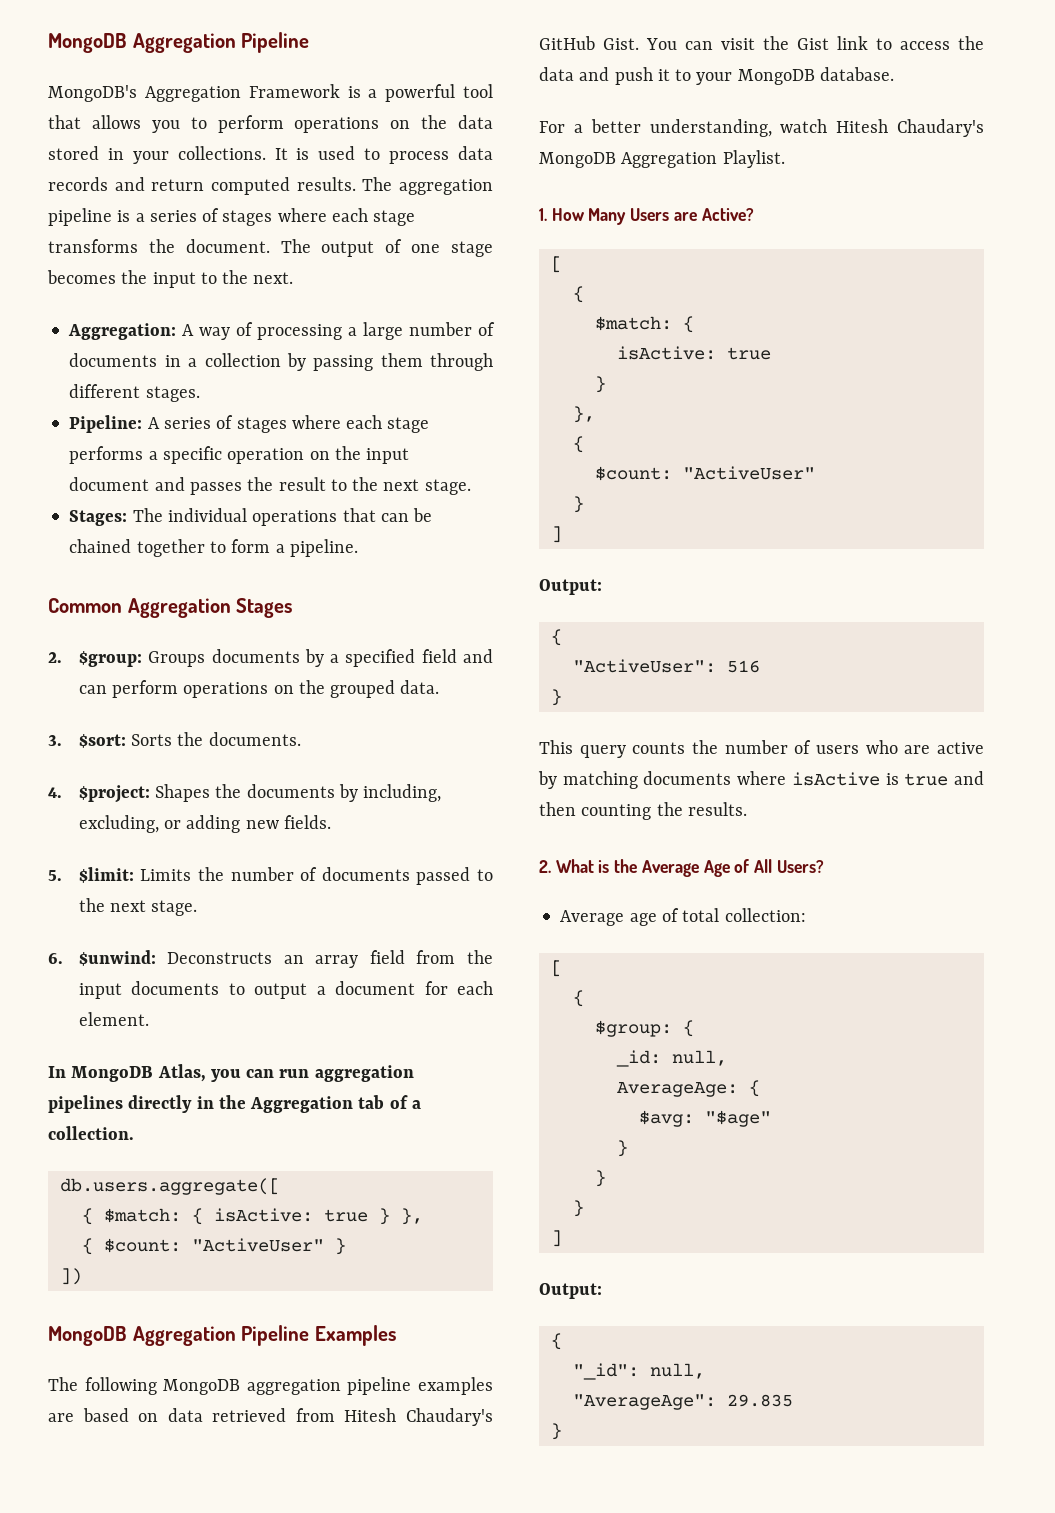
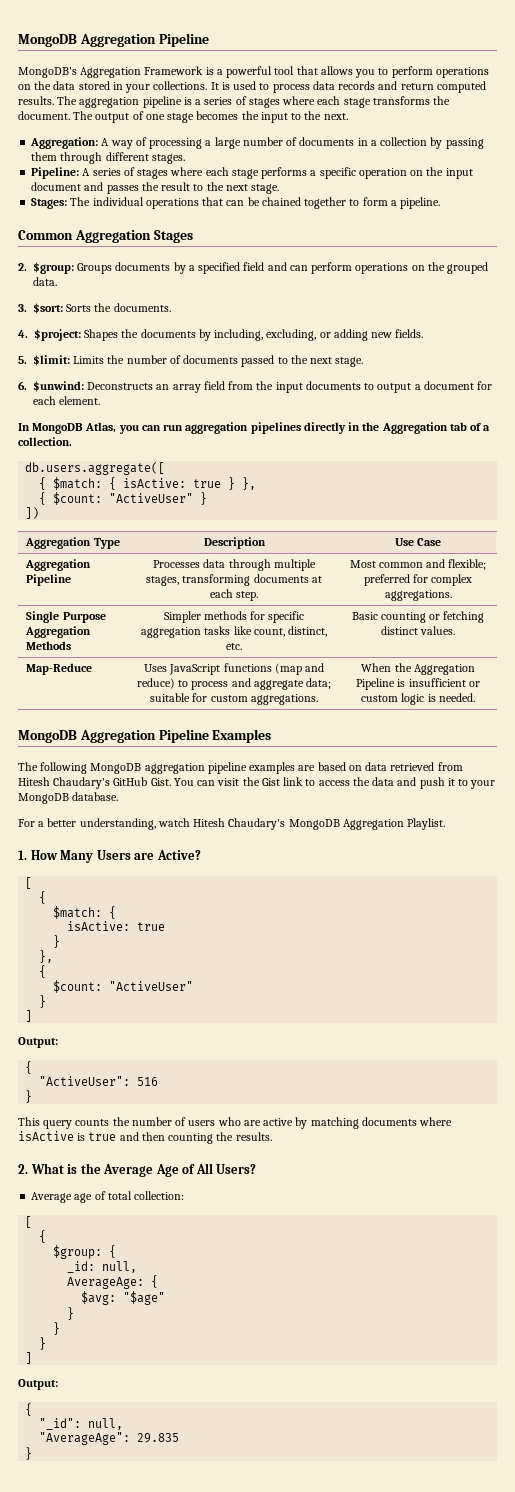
(82, 1276) none -> [25,537,120,549] [203,537,266,549] [394,538,442,546] [25,559,92,571] [26,574,72,586] [153,559,316,571] [146,574,322,586] [209,589,259,601] [349,559,487,570] [363,574,473,586] [384,590,452,601] [26,611,106,623] [25,626,92,638] [26,641,72,650] [163,611,305,623] [141,626,327,638] [226,643,243,650] [351,611,485,623] [380,626,456,635] [26,663,93,675] [144,663,324,675] [136,678,332,690] [150,693,318,705] [361,663,475,675] [356,678,480,690] [361,693,475,705] // Aggregation Type | Description | Use Case // Aggregation Pipeline | Processes data through multiple stages, transforming documents at each step. | Most common and flexible; preferred for complex aggregations. // Single Purpose Aggregation Methods | Simpler methods for specific aggregation tasks like count, distinct, etc. | Basic counting or fetching distinct values. // Map-Reduce | Uses JavaScript functions (map and reduce) to process and aggregate data; suitable for custom aggregations. | When the Aggregation Pipeline is insufficient or custom logic is needed.

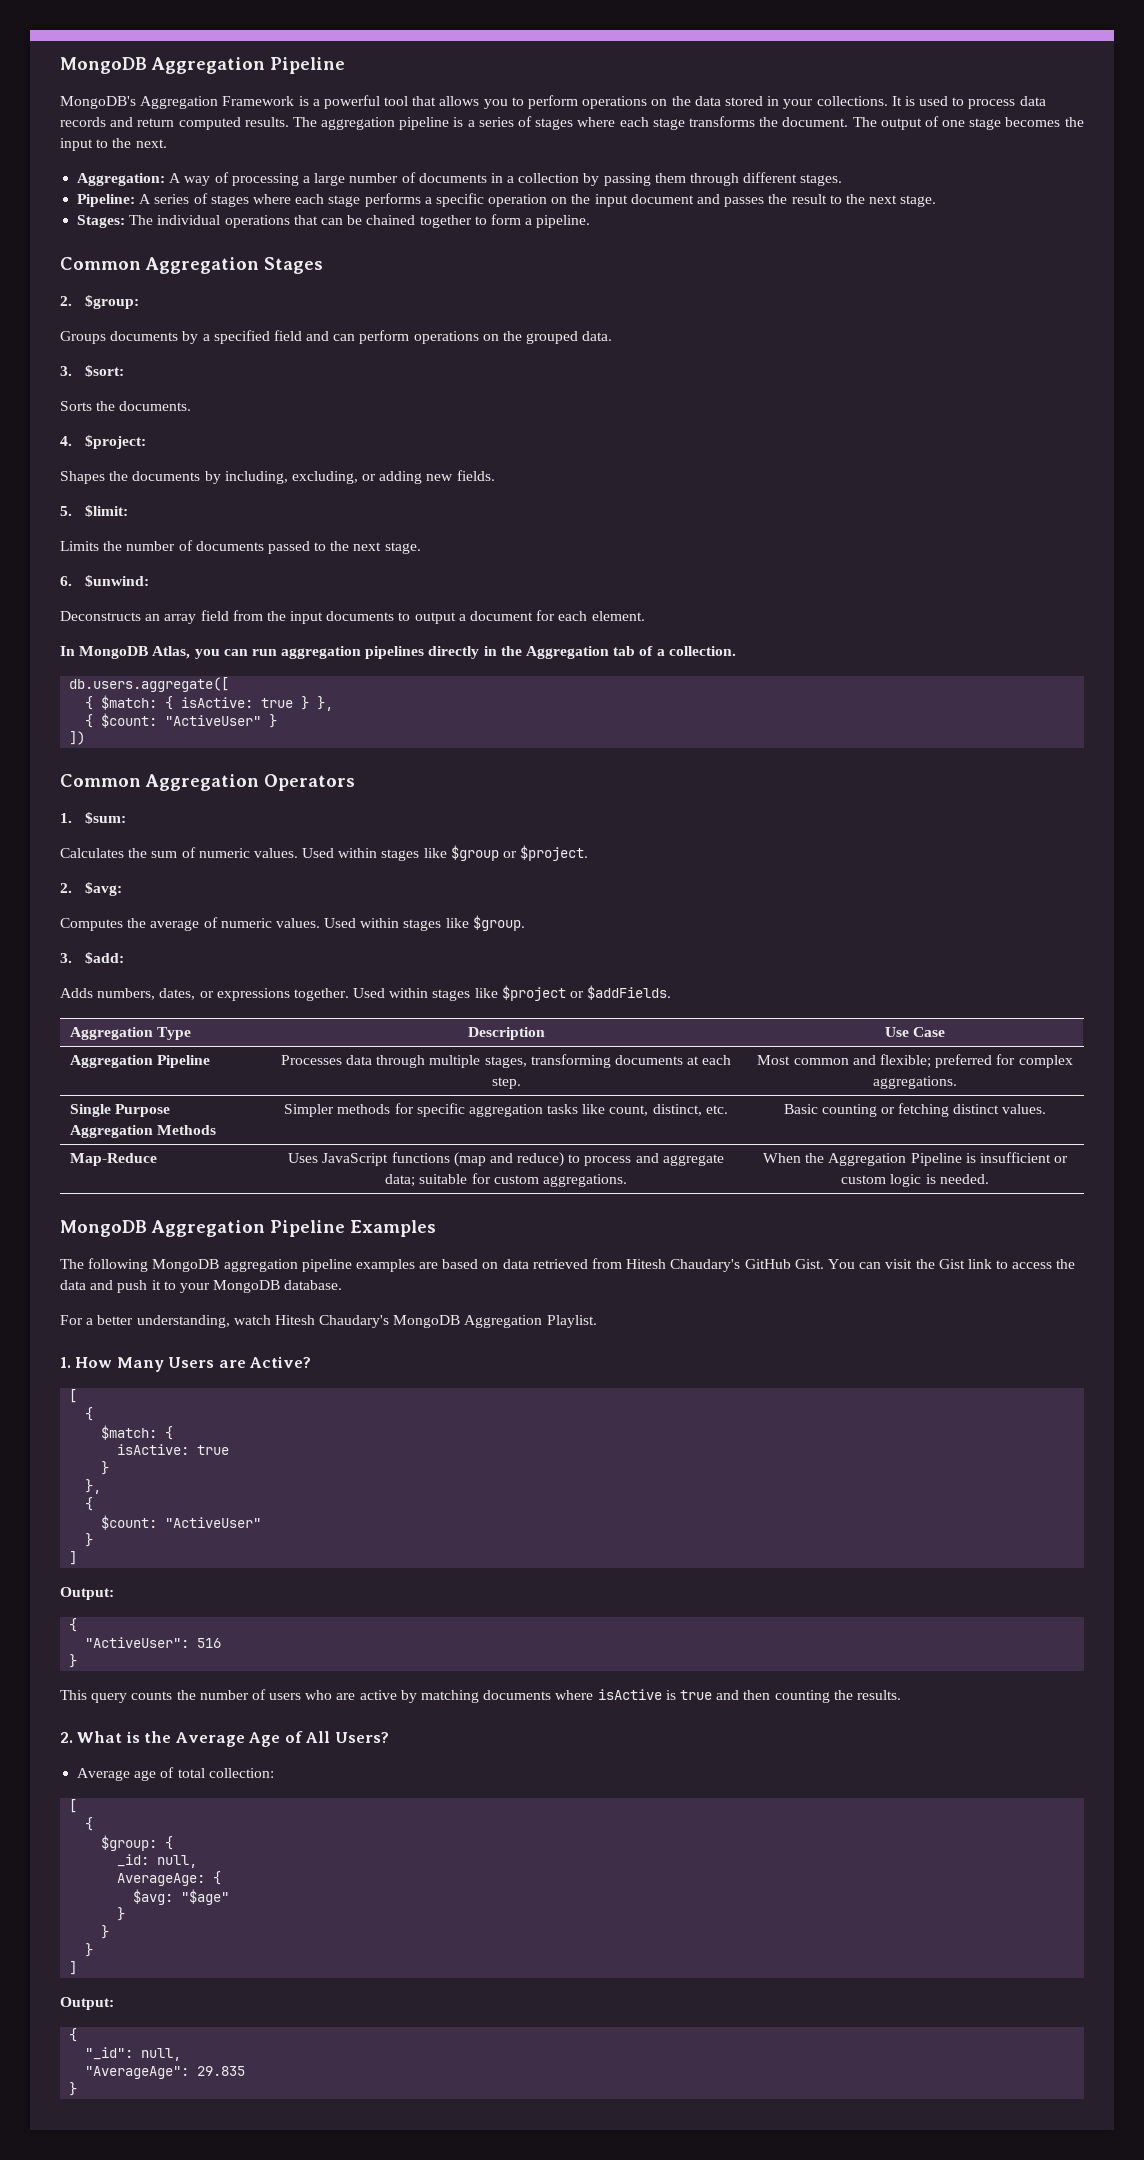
(74, 268) none -> (139, 302) //
(63, 308) none -> (124, 371) //
(81, 335) none -> (146, 442) //
(70, 360) none -> (128, 511) //
(84, 386) none -> (149, 581) //
(40, 513) none -> [60,774,355,791] [60,812,126,824] [60,845,589,861] [60,882,122,896] [60,915,525,931] [60,952,124,964] [60,985,672,1001] // Common Aggregation Operators // 1. $sum: // Calculates the sum of numeric values. Used within stages like $group or $project. // 2. $avg: // Computes the average of numeric values. Used within stages like $group. // 3. $add: // Adds numbers, dates, or expressions together. Used within stages like $project or $addFields.

